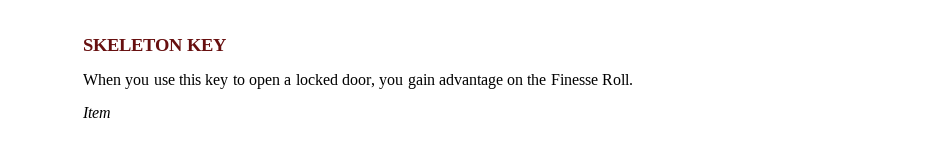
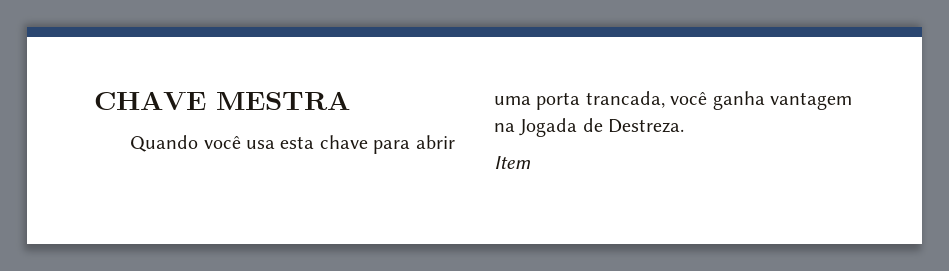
[83,39,227,51] [83,74,634,89] SKELETON KEY // When you use this key to open a locked door, you gain advantage on the Finesse Roll. -> [94,91,350,110] [130,135,455,154] [494,91,852,110] [494,118,685,137] CHAVE MESTRA // Quando você usa esta chave para abrir uma porta trancada, você ganha vantagem na Jogada de Destreza.

